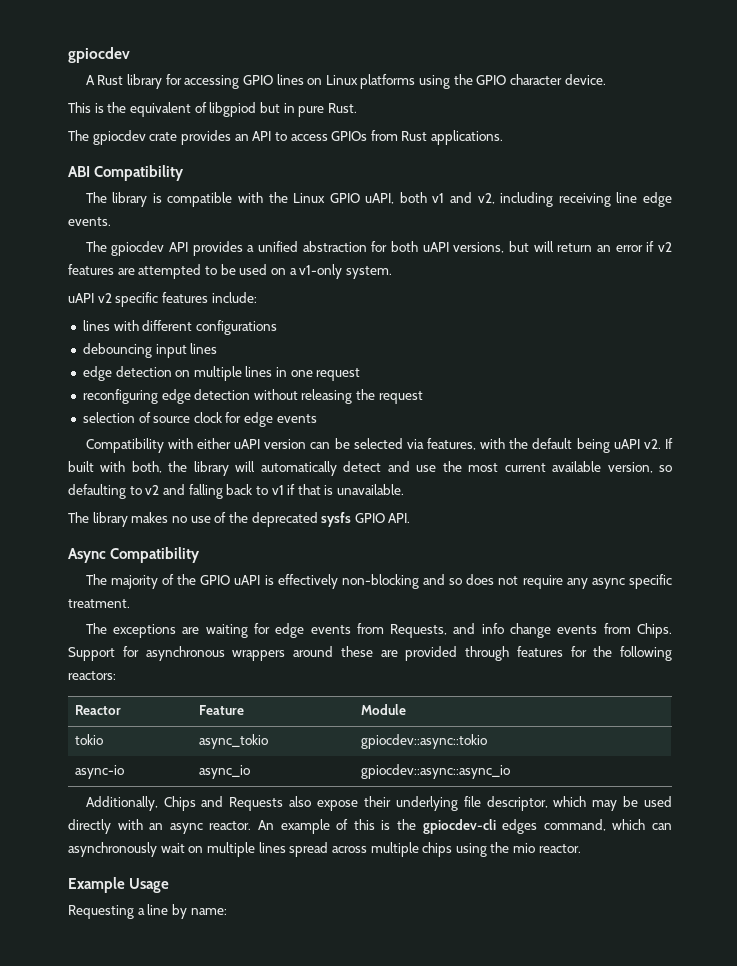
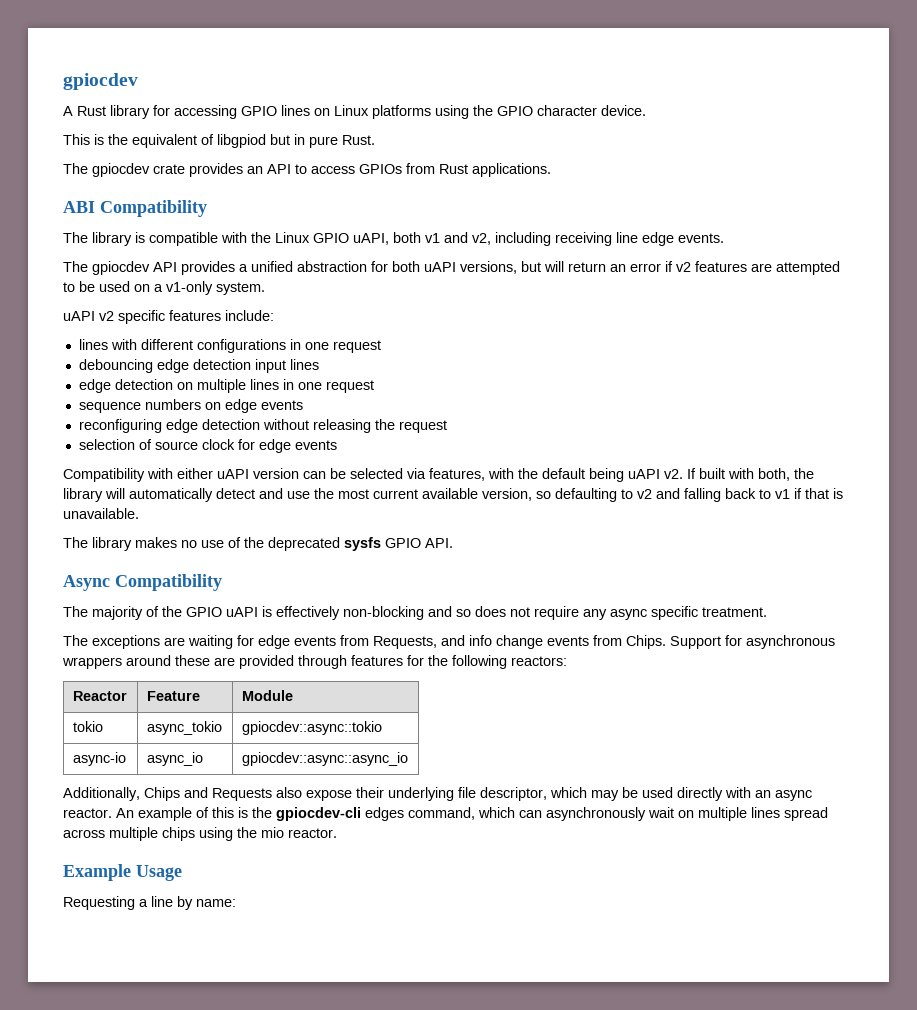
(277, 327) none -> [289,339,381,353] in one request
(152, 350) none -> [156,359,251,373] edge detection
(361, 374) none -> [78,399,303,413] // sequence numbers on edge events

